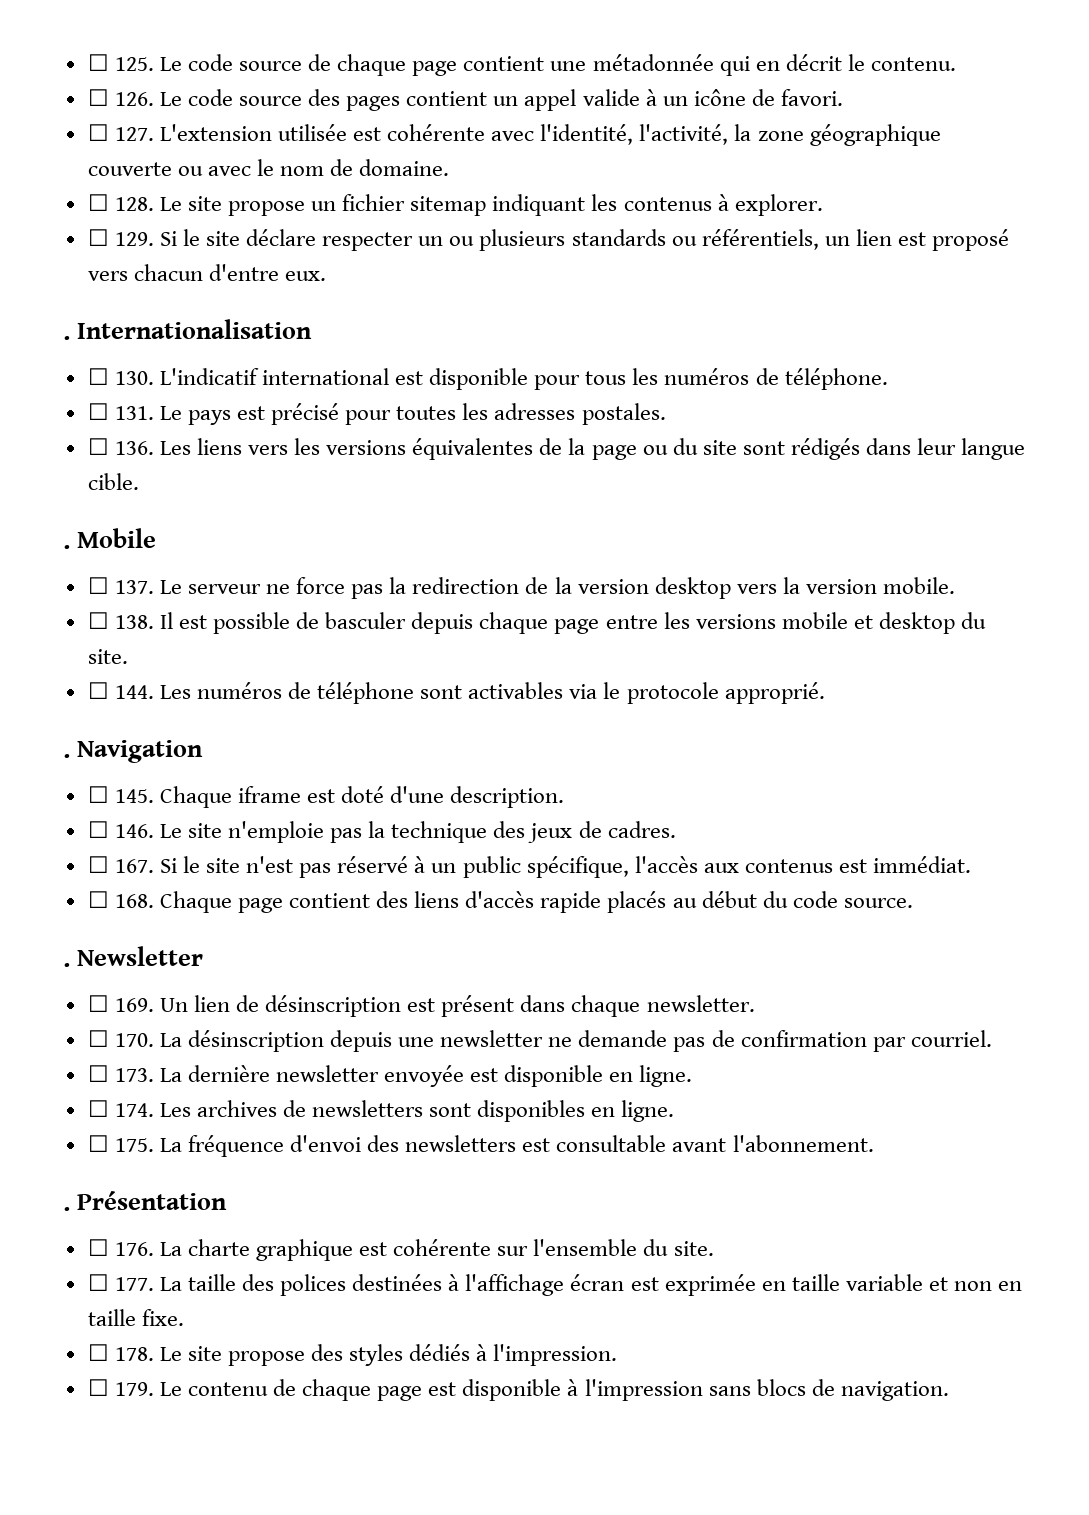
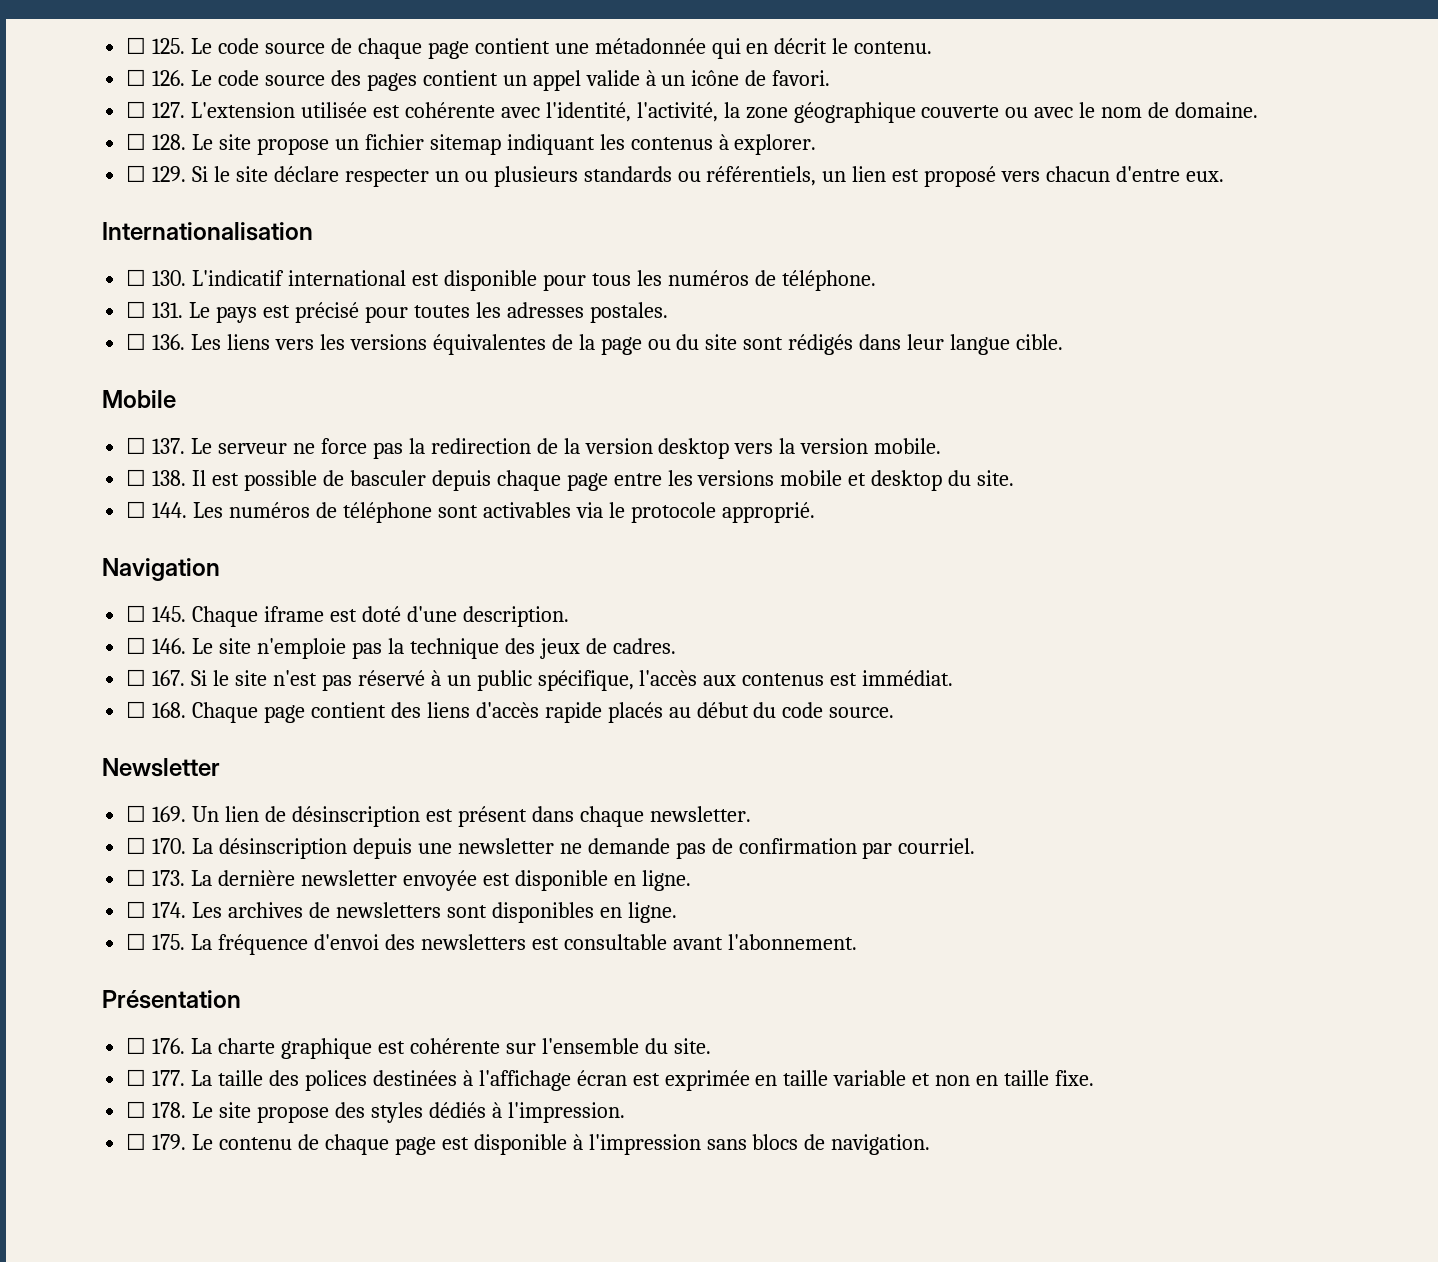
[63,336,70,340] . -> (1225, 176) none
[63,545,70,549] . -> (1064, 342) none
[63,754,70,758] . -> (815, 512) none
[63,963,70,967] . -> (895, 712) none
[63,1207,70,1211] . -> (857, 942) none

